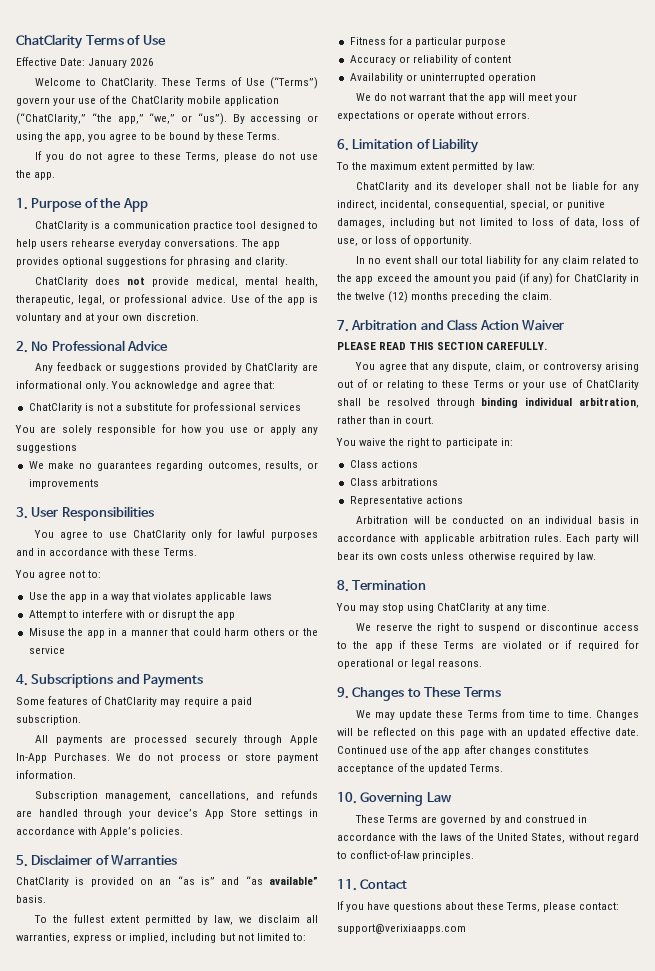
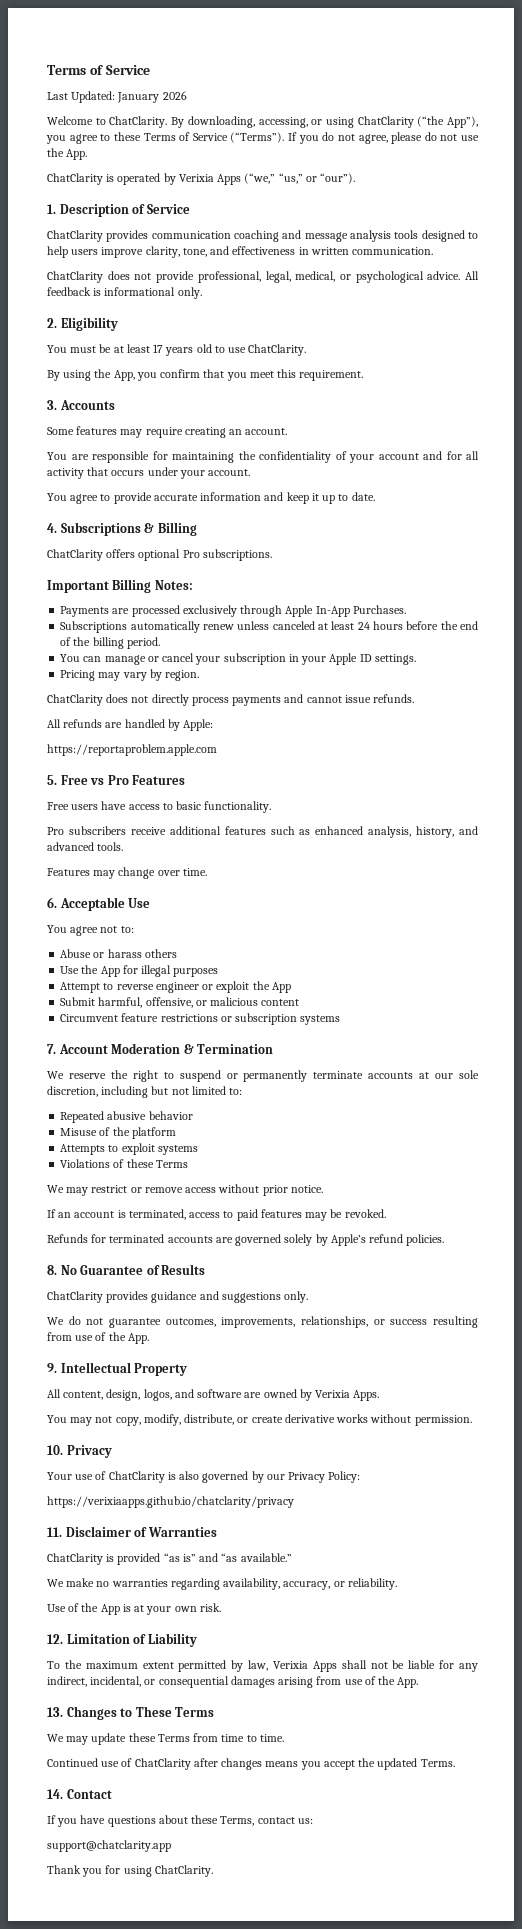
[16,34,166,49] [16,57,86,66] ChatClarity Terms of Use // Effective Date: -> [47,65,150,75] [47,91,116,103] Terms of Service // Last Updated:
[161,77,318,89] [16,95,279,106] [16,113,318,125] [16,132,281,142] [35,151,220,162] These Terms of Use (“Terms”) govern your use of the ChatClarity mobile application (“ChatClarity,” “the app,” “we,” or “us”). By accessing or using the app, you agree to be bound by these Terms. // If you do not agree to these Terms, -> [171,116,478,128] [46,132,388,144] By downloading, accessing, or using ChatClarity (“the App”), you agree to these Terms of Service (“Terms”). If you do not agree,
[34,172,56,180] [16,198,148,212] [35,221,319,231] [16,239,280,249] [16,256,288,267] [35,277,319,287] [16,294,318,305] [16,313,199,323] [16,340,169,353] [35,362,318,373] [16,380,275,391] [28,402,302,413] app. // 1. Purpose of the App // ChatClarity is a communication practice tool designed to help users rehearse everyday conversations. The app provides optional suggestions for phrasing and clarity. // ChatClarity does not provide medical, mental health, therapeutic, legal, or professional advice. Use of the app is voluntary and at your own discretion. // 2. No Professional Advice // Any feedback or suggestions provided by ChatClarity are informational only. You acknowledge and agree that: // ChatClarity is not a substitute for professional services -> [66,149,88,160] [47,173,356,185] [47,204,190,217] [47,230,478,242] [47,246,434,258] [47,271,479,283] [47,287,202,299] [47,317,118,331] [47,344,307,356] [47,369,364,381] [47,400,115,410] [47,426,288,438] App. // ChatClarity is operated by Verixia Apps (“we,” “us,” or “our”). // 1. Description of Service // ChatClarity provides communication coaching and message analysis tools designed to help users improve clarity, tone, and effectiveness in written communication. // ChatClarity does not provide professional, legal, medical, or psychological advice. All feedback is informational only. // 2. Eligibility // You must be at least 17 years old to use ChatClarity. // By using the App, you confirm that you meet this requirement. // 3. Accounts // Some features may require creating an account.
[61,425,92,435] solely -> (89, 457) none
[181,425,318,435] [16,443,77,453] [28,461,318,471] [28,479,99,489] [16,506,154,521] [34,529,318,540] [16,548,197,556] [15,570,102,580] [28,592,272,602] [28,609,236,620] [28,628,318,638] [28,646,65,654] [16,674,204,688] [16,696,252,707] [16,715,81,725] [35,735,318,745] [16,753,318,763] [16,770,76,779] [35,790,318,801] [16,809,318,819] [16,827,184,837] [16,855,28,867] how you use or apply any suggestions // We make no guarantees regarding outcomes, results, or improvements // 3. User Responsibilities // You agree to use ChatClarity only for lawful purposes and in accordance with these Terms. // You agree not to: // Use the app in a way that violates applicable laws // Attempt to interfere with or disrupt the app // Misuse the app in a manner that could harm others or the service // 4. Subscriptions and Payments // Some features of ChatClarity may require a paid subscription. // All payments are processed securely through Apple In-App Purchases. We do not process or store payment information. // Subscription management, cancellations, and refunds are handled through your device’s App Store settings in accordance with Apple’s policies. // 5. -> [172,451,479,463] [47,467,251,479] [47,492,375,504] [47,522,197,536] [47,549,272,561] [47,579,193,593] [60,605,406,617] [60,621,479,633] [60,637,160,649] [60,653,416,665] [60,669,200,681] [47,694,415,706] [47,719,214,731] [47,744,217,756] [47,775,186,785] [47,801,272,813] [47,826,478,838] [47,842,124,851] [47,867,207,879] [47,897,151,911] [47,925,134,936] [60,949,177,958] [60,965,219,977] [60,981,291,993] [60,997,300,1008] [60,1013,341,1025] [47,1043,274,1054] [47,1070,480,1082] [47,1086,243,1098] [60,1111,193,1123] [60,1127,176,1139] [60,1143,198,1155] [60,1159,188,1168] [47,1184,323,1196] [47,1209,386,1221] [47,1234,445,1246] [47,1264,206,1275] [47,1291,309,1303] [47,1316,479,1328] [47,1332,149,1344] [47,1362,188,1376] [47,1389,380,1401] [47,1414,472,1426] [47,1445,112,1458] [47,1471,361,1483] [47,1496,294,1508] [47,1527,62,1537] maintaining the confidentiality of your account and for all activity that occurs under your account. // You agree to provide accurate information and keep it up to date. // 4. Subscriptions & Billing // ChatClarity offers optional Pro subscriptions. // Important Billing Notes: // Payments are processed exclusively through Apple In-App Purchases. // Subscriptions automatically renew unless canceled at least 24 hours before the end of the billing period. // You can manage or cancel your subscription in your Apple ID settings. // Pricing may vary by region. // ChatClarity does not directly process payments and cannot issue refunds. // All refunds are handled by Apple: // https://reportaproblem.apple.com // 5. Free vs Pro Features // Free users have access to basic functionality. // Pro subscribers receive additional features such as enhanced analysis, history, and advanced tools. // Features may change over time. // 6. Acceptable Use // You agree not to: // Abuse or harass others // Use the App for illegal purposes // Attempt to reverse engineer or exploit the App // Submit harmful, offensive, or malicious content // Circumvent feature restrictions or subscription systems // 7. Account Moderation & Termination // We reserve the right to suspend or permanently terminate accounts at our sole discretion, including but not limited to: // Repeated abusive behavior // Misuse of the platform // Attempts to exploit systems // Violations of these Terms // We may restrict or remove access without prior notice. // If an account is terminated, access to paid features may be revoked. // Refunds for terminated accounts are governed solely by Apple’s refund policies. // 8. No Guarantee of Results // ChatClarity provides guidance and suggestions only. // We do not guarantee outcomes, improvements, relationships, or success resulting from use of the App. // 9. Intellectual Property // All content, design, logos, and software are owned by Verixia Apps. // You may not copy, modify, distribute, or create derivative works without permission. // 10. Privacy // Your use of ChatClarity is also governed by our Privacy Policy: // https://verixiaapps.github.io/chatclarity/privacy // 11.
[140,879,172,885] on an -> (161, 1559) none
[269,876,319,885] [16,895,46,903] [34,914,319,925] [16,933,306,943] [349,36,507,47] [349,54,512,65] [349,73,536,83] [356,93,578,103] [337,111,531,121] [337,139,349,151] available” basis. // To the fullest extent permitted by law, we disclaim all warranties, express or implied, including but not limited to: // Fitness for a particular purpose // Accuracy or reliability of content // Availability or uninterrupted operation // We do not warrant that the app will meet your expectations or operate without errors. // 6. -> [240,1553,292,1562] [47,1578,397,1590] [47,1603,221,1615] [47,1634,63,1644] available.” // We make no warranties regarding availability, accuracy, or reliability. // Use of the App is at your own risk. // 12.
[515,162,535,170] [356,182,502,192] law: // ChatClarity and its developer -> [248,1660,337,1672] law, Verixia Apps
[434,200,605,210] [337,217,640,228] [337,235,473,246] [356,255,639,266] [337,273,639,285] [337,291,552,303] [337,319,564,332] [337,342,548,350] [355,362,639,372] [337,379,639,390] [337,397,639,408] [337,416,435,424] [336,438,513,448] [349,460,418,468] [349,478,438,486] [349,496,463,506] [356,516,639,524] [337,534,639,544] [337,552,596,562] [337,580,427,592] [336,603,550,613] [356,623,639,633] [337,640,639,651] [337,659,483,669] [337,687,349,699] consequential, special, or punitive damages, including but not limited to loss of data, loss of use, or loss of opportunity. // In no event shall our total liability for any claim related to the app exceed the amount you paid (if any) for ChatClarity in the twelve (12) months preceding the claim. // 7. Arbitration and Class Action Waiver // PLEASE READ THIS SECTION CAREFULLY. // You agree that any dispute, claim, or controversy arising out of or relating to these Terms or your use of ChatClarity shall be resolved through binding individual arbitration, rather than in court. // You waive the right to participate in: // Class actions // Class arbitrations // Representative actions // Arbitration will be conducted on an individual basis in accordance with applicable arbitration rules. Each party will bear its own costs unless otherwise required by law. // 8. Termination // You may stop using ChatClarity at any time. // We reserve the right to suspend or discontinue access to the app if these Terms are violated or if required for operational or legal reasons. // 9. -> [144,1676,419,1688] [47,1707,63,1717] or consequential damages arising from use of the App. // 13.
[596,710,639,720] [337,727,639,738] [337,745,589,756] [337,763,504,774] [337,792,452,806] [355,815,587,825] [337,832,639,843] [337,850,475,861] [337,879,357,891] Changes will be reflected on this page with an updated effective date. Continued use of the app after changes constitutes acceptance of the updated Terms. // 10. Governing Law // These Terms are governed by and construed in accordance with the laws of the United States, without regard to conflict-of-law principles. // 11. -> [47,1758,455,1770] [47,1789,63,1799] // Continued use of ChatClarity after changes means you accept the updated Terms. // 14.
[542,902,619,912] [337,924,466,934] please contact: // support@verixiaapps.com -> [257,1817,313,1824] [47,1840,171,1852] [47,1865,213,1877] contact us: // support@chatclarity.app // Thank you for using ChatClarity.

